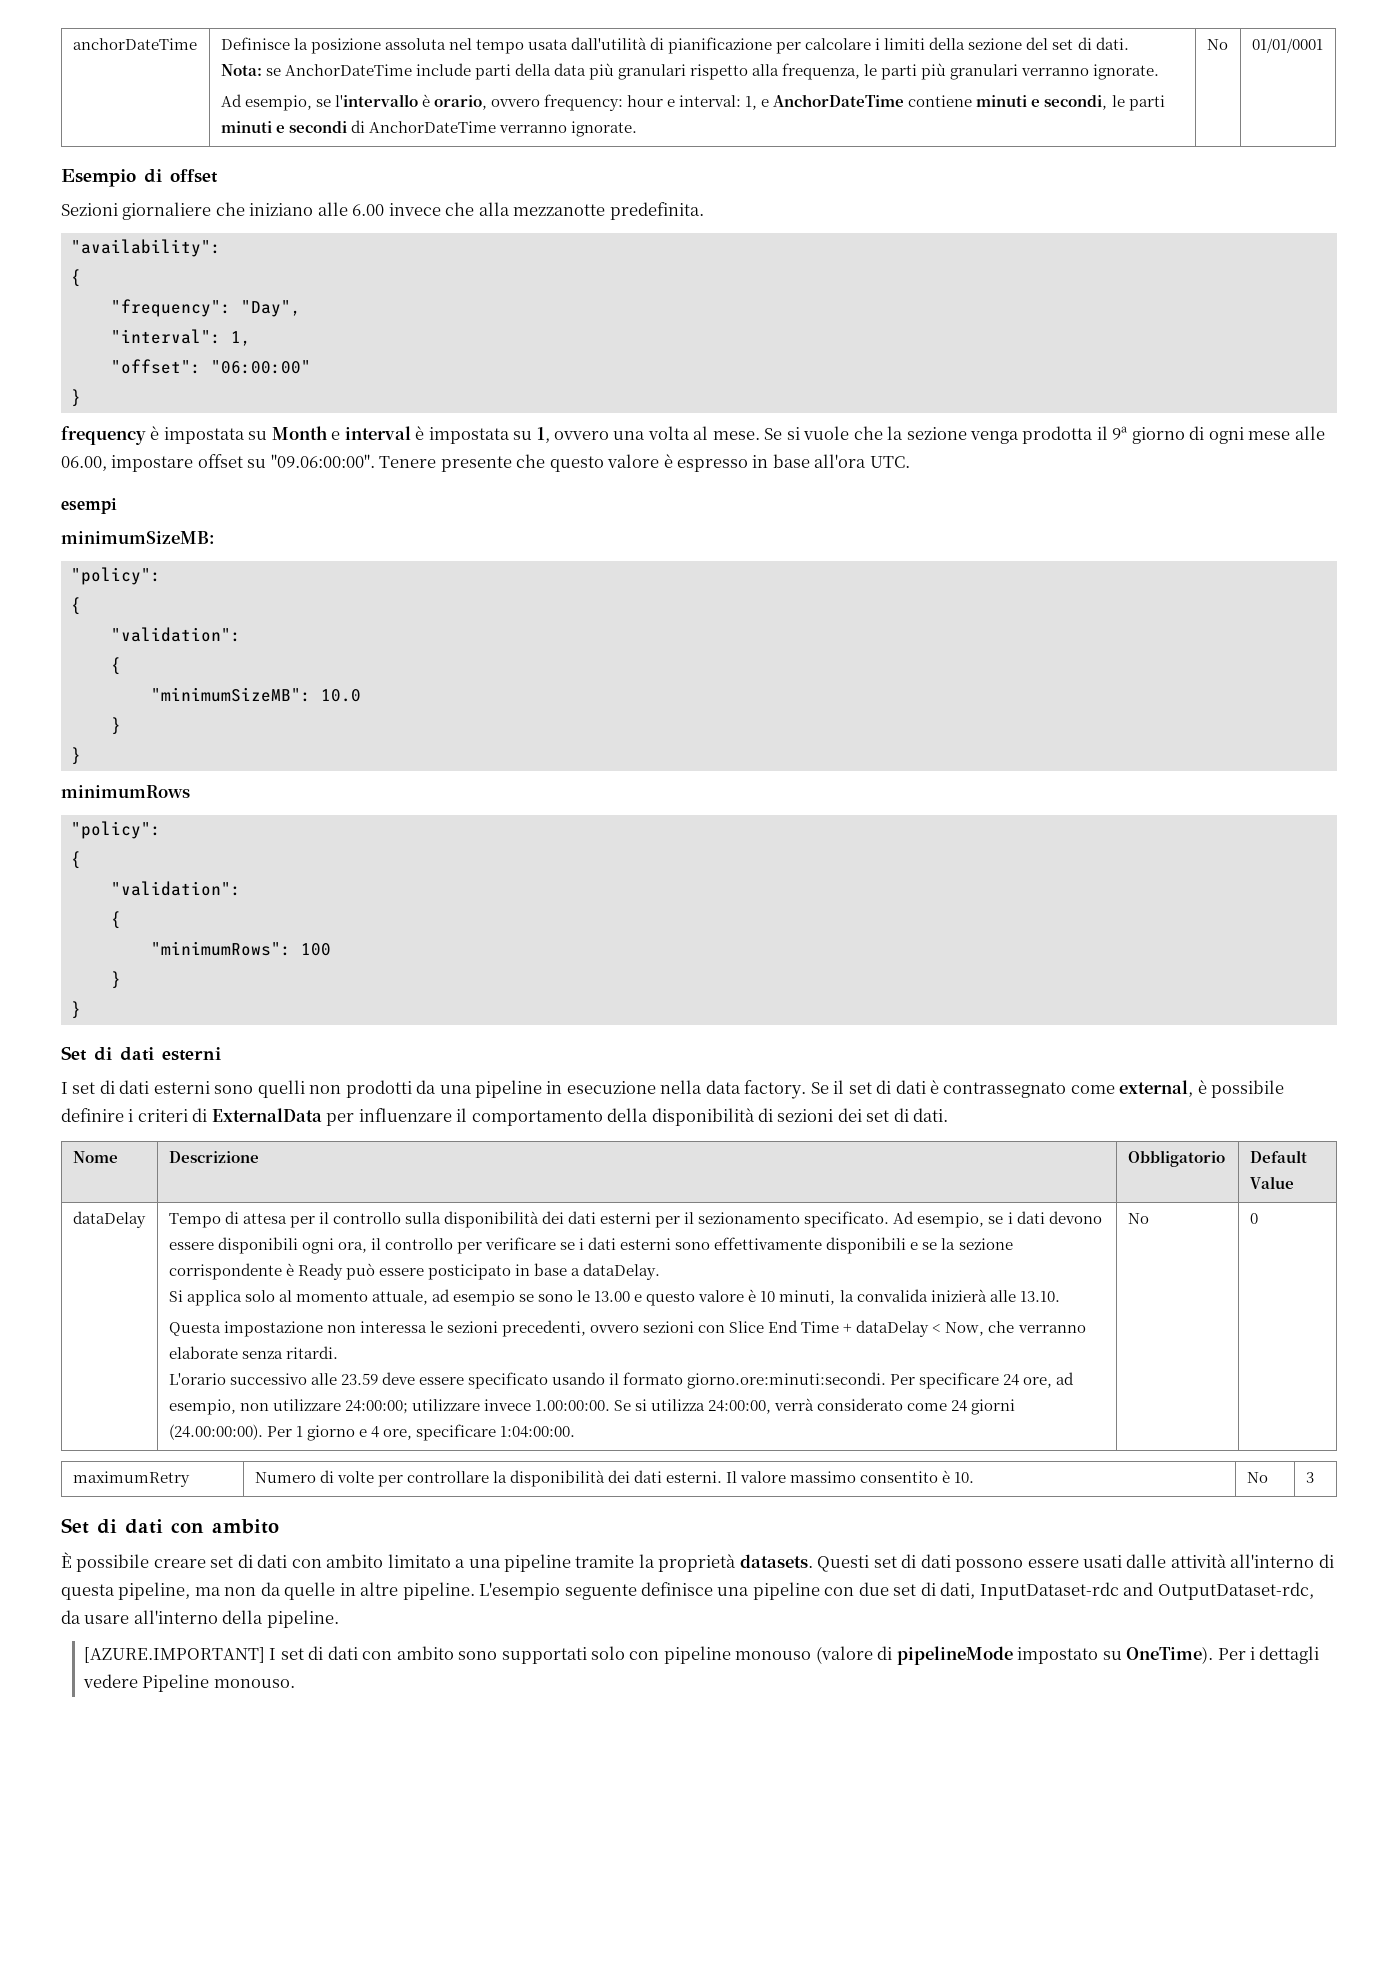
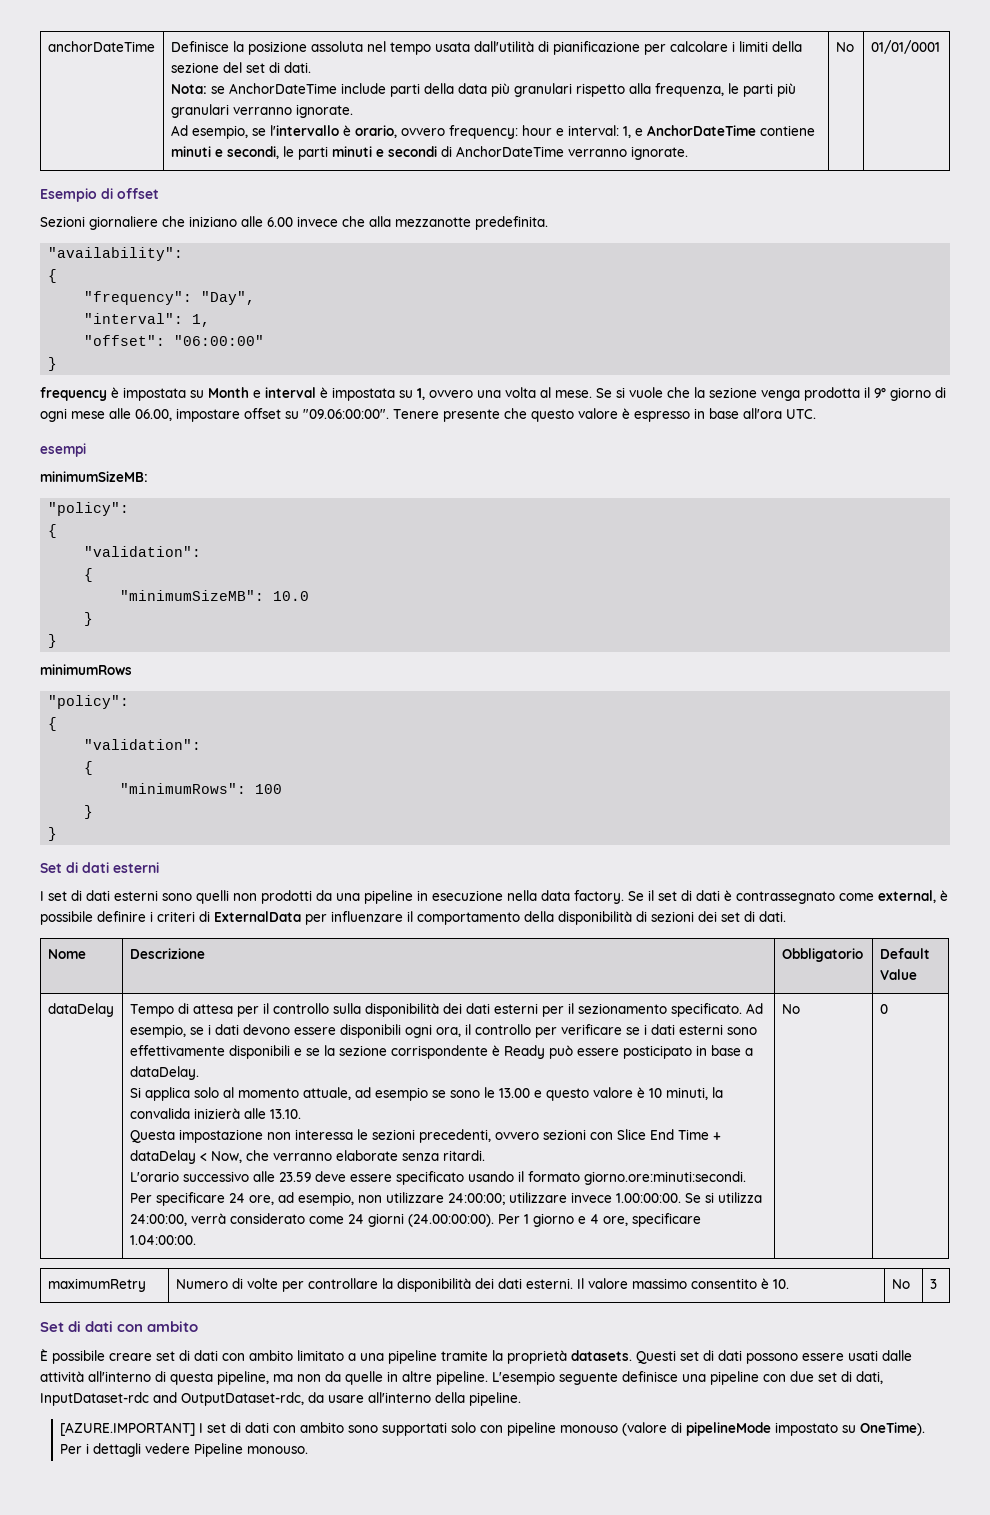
[1112,426,1128,440] 9ª -> [874,387,886,398] 9°
[500,1426,576,1438] 1:04:00:00. -> [129,1235,196,1245] 1.04:00:00.

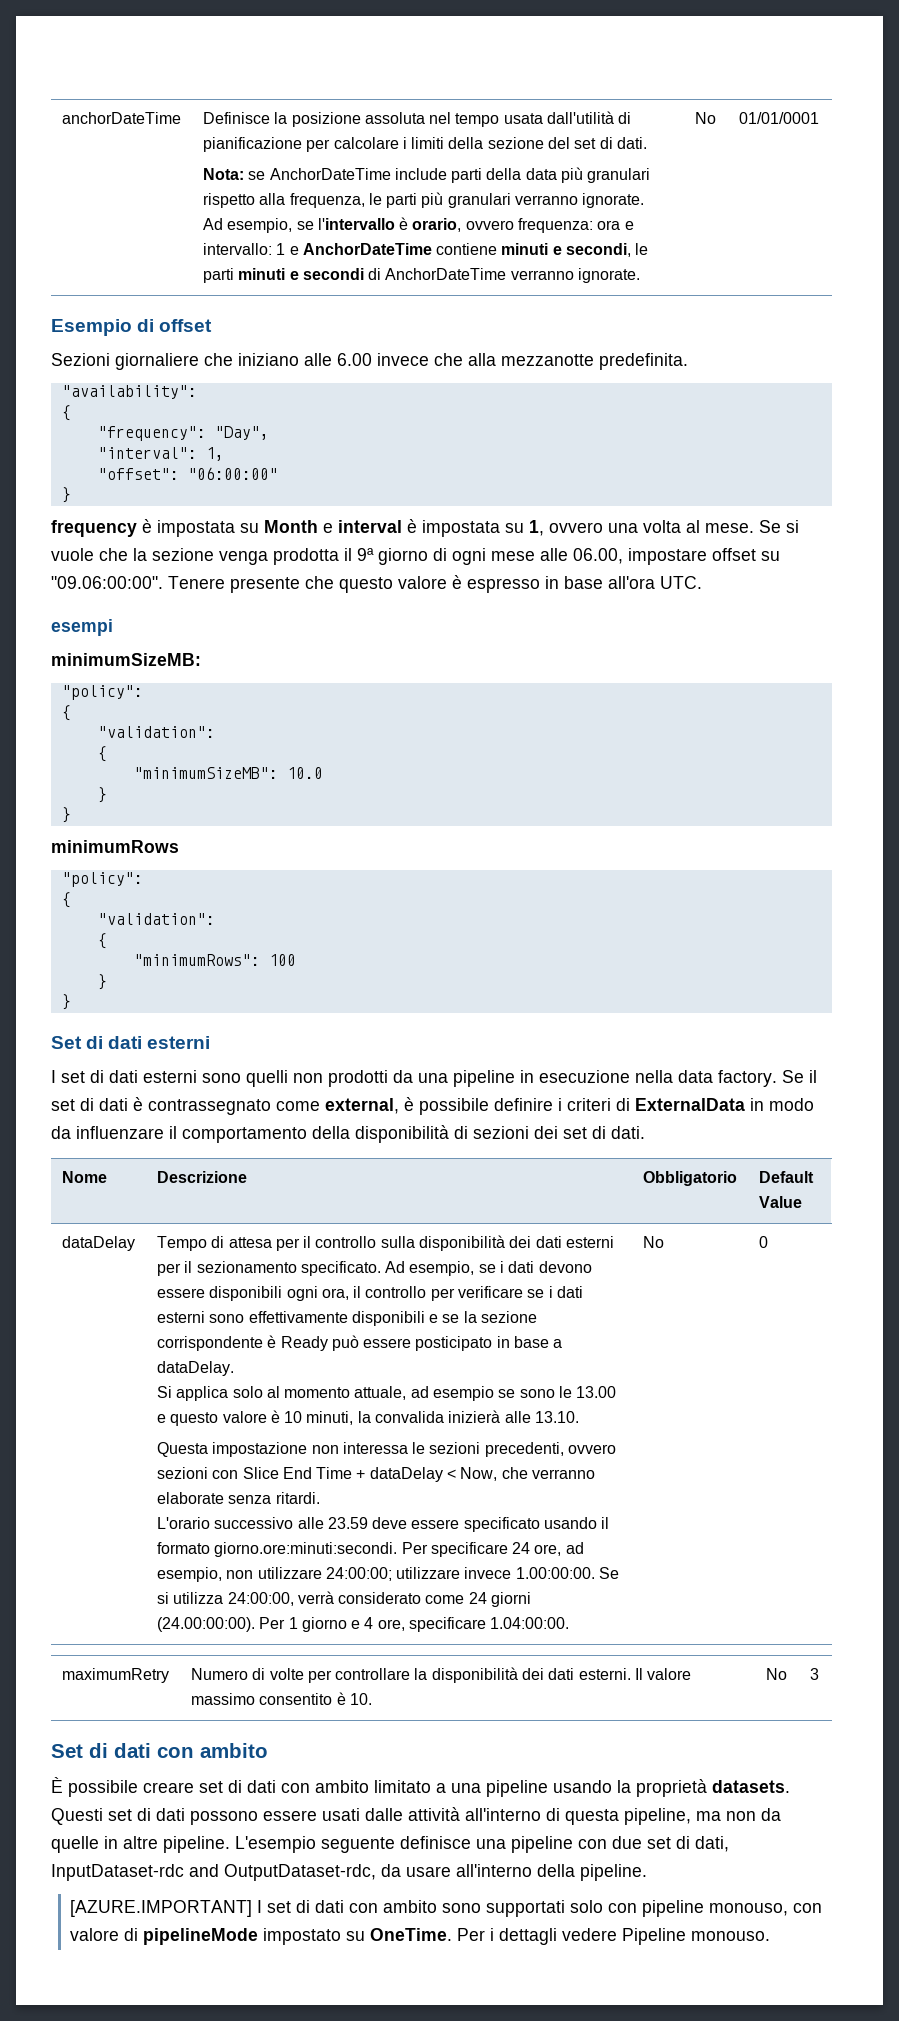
[448,125,631,139] frequency: hour e interval: 1, -> [518,218,634,233] [202,243,286,255] frequenza: ora e intervallo: 1
[874,387,886,398] 9° -> [357,548,374,561] 9ª
[305,914,327,925] per -> [750,1098,814,1111] [51,1126,71,1139] in modo da
[441,1350,488,1361] tramite -> [553,1780,612,1793] usando
[560,1422,668,1436] monouso (valore -> [709,1903,823,1916] [70,1928,120,1941] monouso, con valore
[860,1422,926,1436] OneTime). -> [370,1928,453,1941] OneTime.

